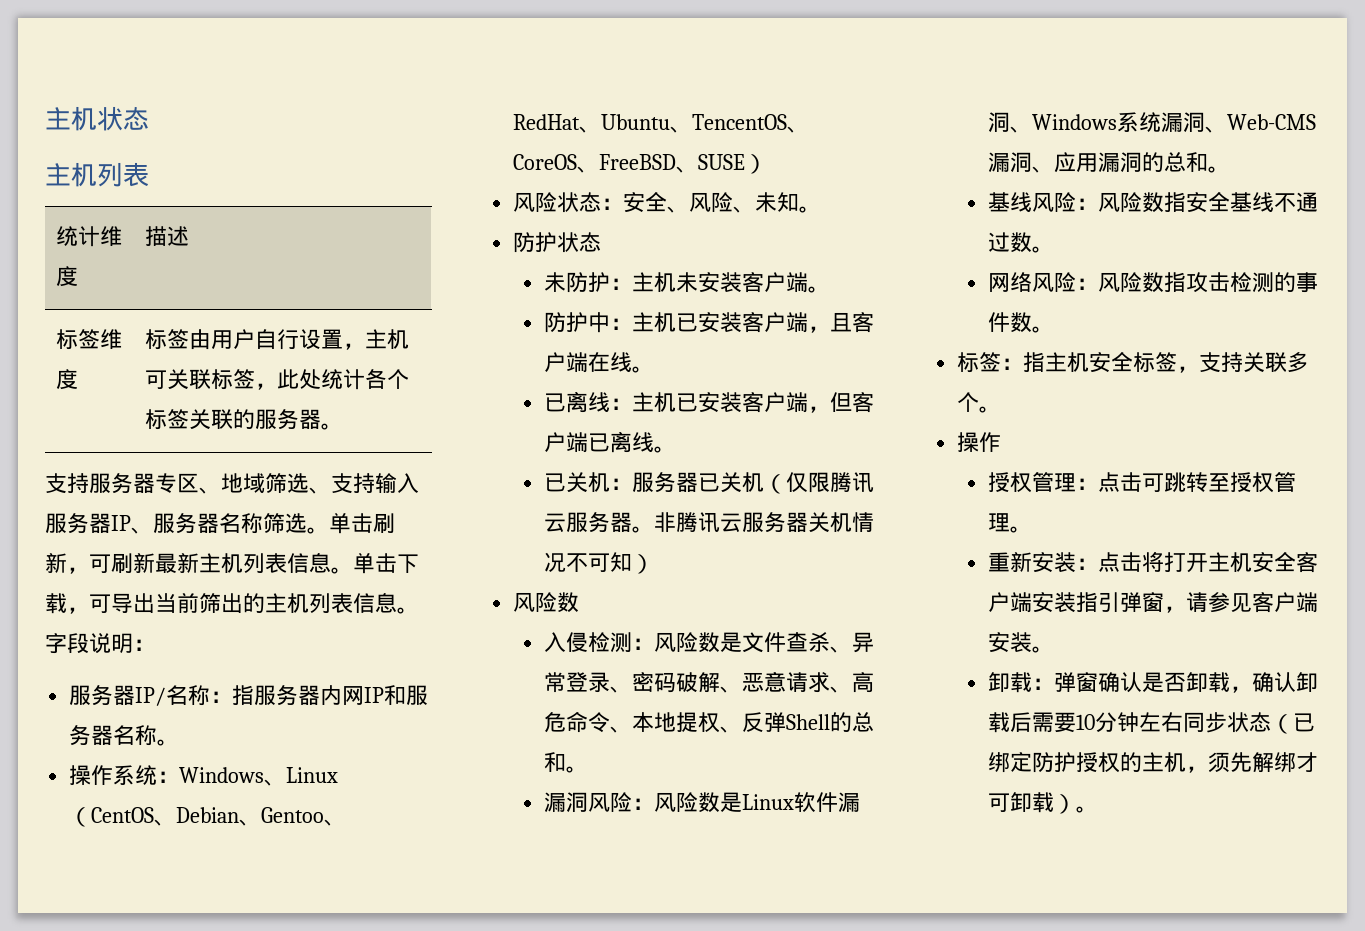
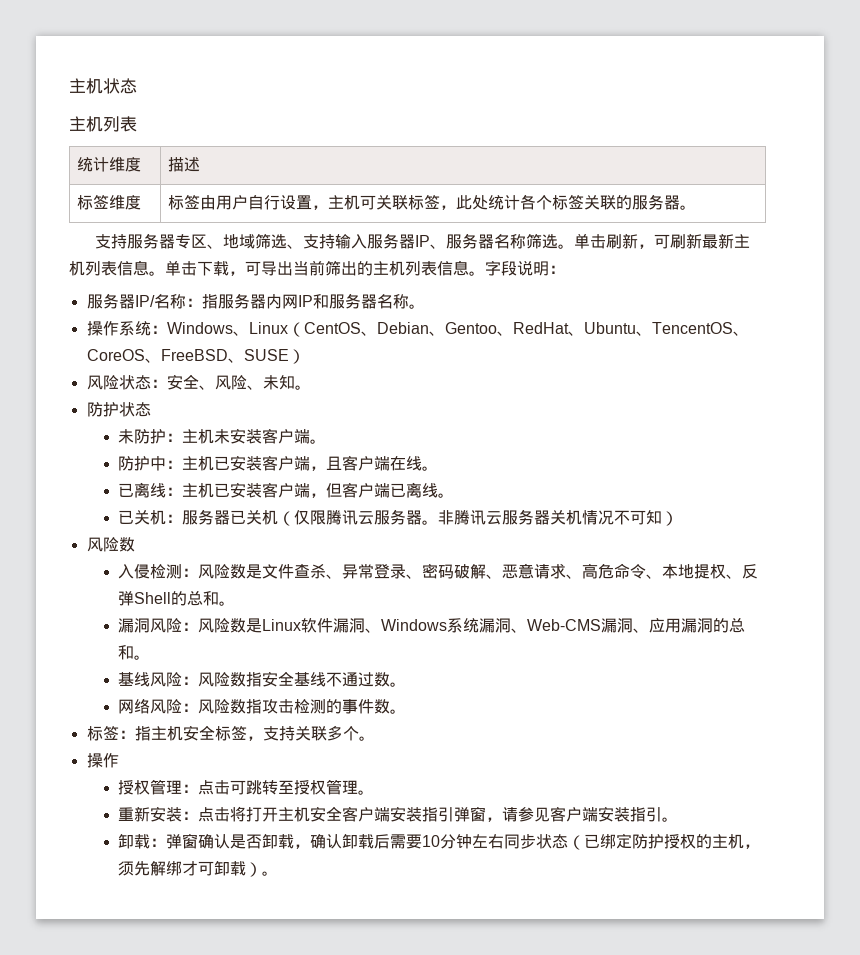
(1032, 642) none -> [630,807,663,822] 指引

